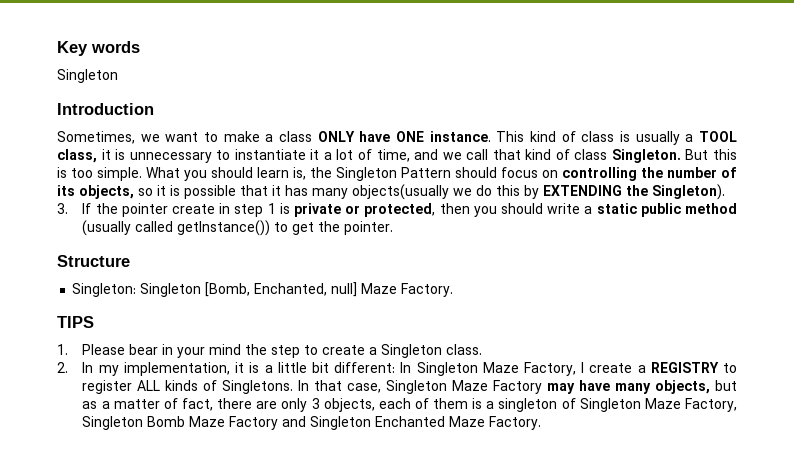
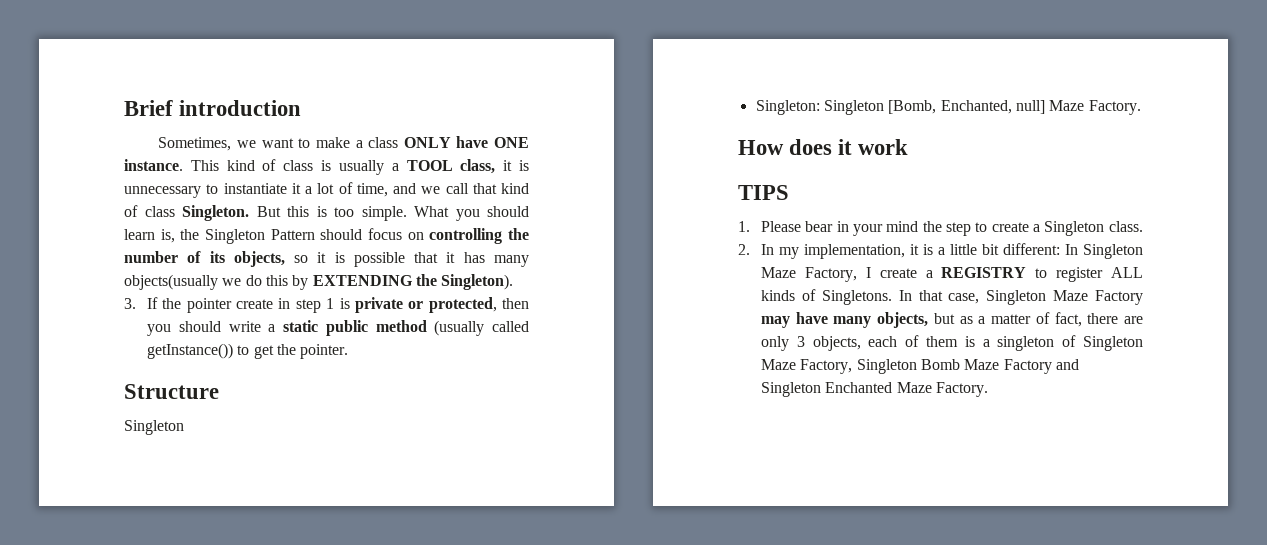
[57,41,140,56] [57,69,118,83] [57,103,154,115] Key words // Singleton // Introduction -> [124,100,302,116] Brief introduction
(130, 261) none -> [124,420,184,435] // Singleton
(454, 290) none -> [738,139,909,155] // How does it work

